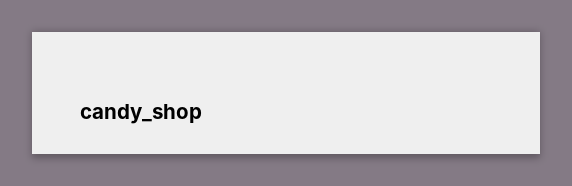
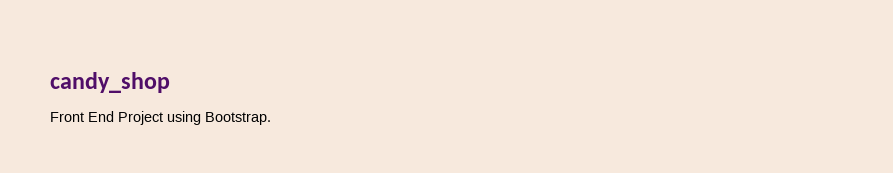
(202, 114) none -> [50,111,271,125] // Front End Project using Bootstrap.

